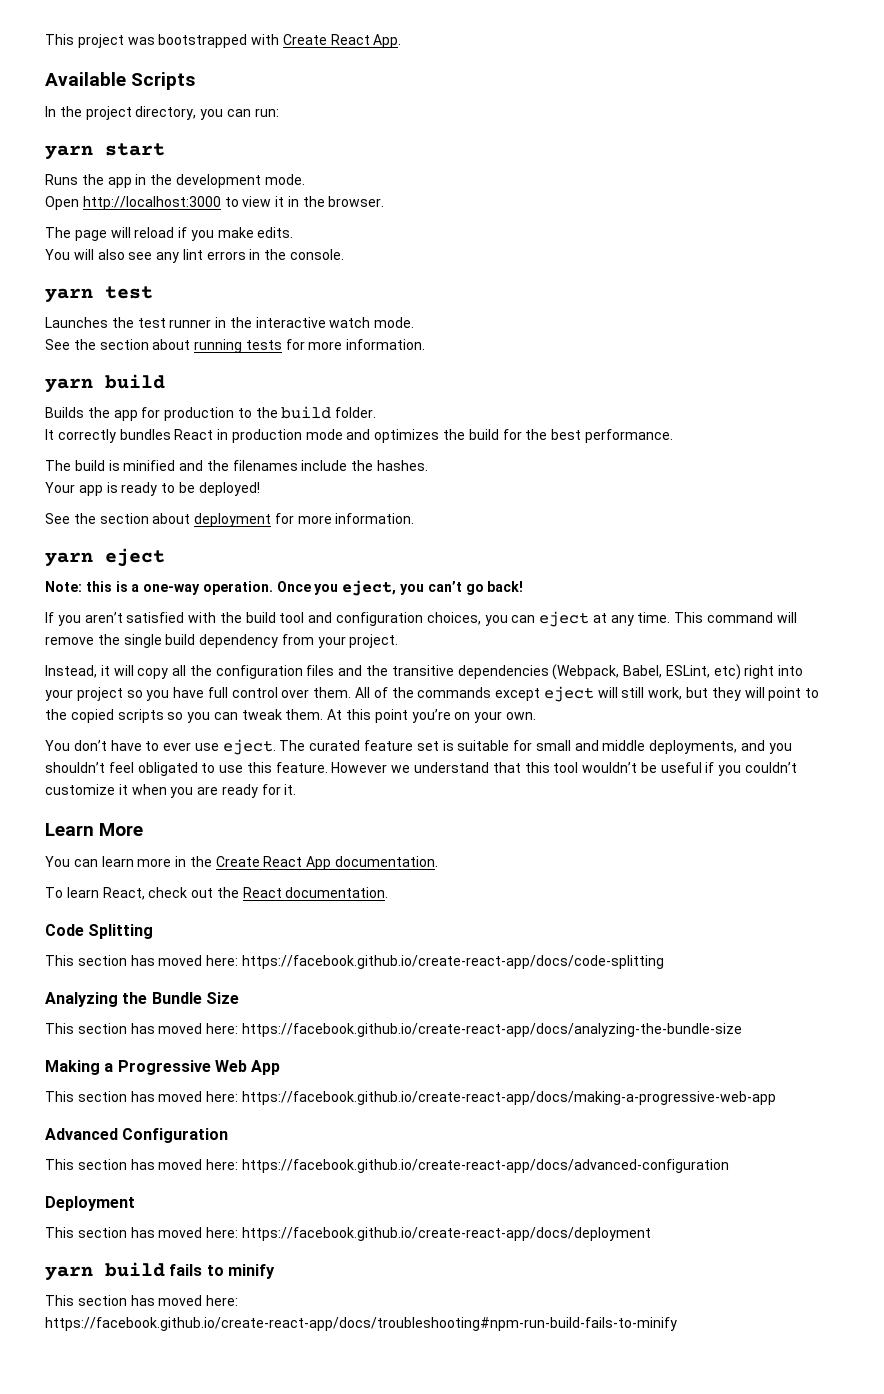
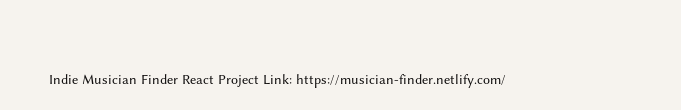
[45,34,402,48] [45,72,196,90] [45,106,279,120] [45,143,165,160] [45,174,305,188] [45,196,385,210] [45,227,294,241] [45,249,345,263] [45,286,153,303] [45,317,415,328] [45,339,426,353] [45,374,165,393] [45,406,377,421] [45,429,673,443] [45,460,429,471] [45,482,260,496] [45,513,415,527] [45,548,165,567] [45,580,524,596] [45,611,797,627] [45,634,399,648] [45,664,804,680] [45,686,820,702] [45,709,536,723] [45,739,792,755] [45,762,798,776] [45,784,297,798] [45,823,144,836] [45,856,439,870] [45,887,389,900] [45,924,154,939] [45,955,664,969] [45,992,239,1007] [45,1023,742,1037] [45,1060,281,1075] [45,1091,776,1105] [45,1128,229,1143] [45,1159,729,1173] [45,1196,135,1211] [45,1227,651,1241] [45,1262,275,1281] [45,1295,239,1306] [45,1317,677,1331] This project was bootstrapped with Create React App. // Available Scripts // In the project directory, you can run: // yarn start // Runs the app in the development mode. // Open http://localhost:3000 to view it in the browser. // The page will reload if you make edits. // You will also see any lint errors in the console. // yarn test // Launches the test runner in the interactive watch mode. // See the section about running tests for more information. // yarn build // Builds the app for production to the build folder. // It correctly bundles React in production mode and optimizes the build for the best performance. // The build is minified and the filenames include the hashes. // Your app is ready to be deployed! // See the section about deployment for more information. // yarn eject // Note: this is a one-way operation. Once you eject, you can’t go back! // If you aren’t satisfied with the build tool and configuration choices, you can eject at any time. This command will remove the single build dependency from your project. // Instead, it will copy all the configuration files and the transitive dependencies (Webpack, Babel, ESLint, etc) right into your project so you have full control over them. All of the commands except eject will still work, but they will point to the copied scripts so you can tweak them. At this point you’re on your own. // You don’t have to ever use eject. The curated feature set is suitable for small and middle deployments, and you shouldn’t feel obligated to use this feature. However we understand that this tool wouldn’t be useful if you couldn’t customize it when you are ready for it. // Learn More // You can learn more in the Create React App documentation. // To learn React, check out the React documentation. // Code Splitting // This section has moved here: https://facebook.github.io/create-react-app/docs/code-splitting // Analyzing the Bundle Size // This section has moved here: https://facebook.github.io/create-react-app/docs/analyzing-the-bundle-size // Making a Progressive Web App // This section has moved here: https://facebook.github.io/create-react-app/docs/making-a-progressive-web-app // Advanced Configuration // This section has moved here: https://facebook.github.io/create-react-app/docs/advanced-configuration // Deployment // This section has moved here: https://facebook.github.io/create-react-app/docs/deployment // yarn build fails to minify // This section has moved here: https://facebook.github.io/create-react-app/docs/troubleshooting#npm-run-build-fails-to-minify -> [49,74,506,88] Indie Musician Finder React Project Link: https://musician-finder.netlify.com/

